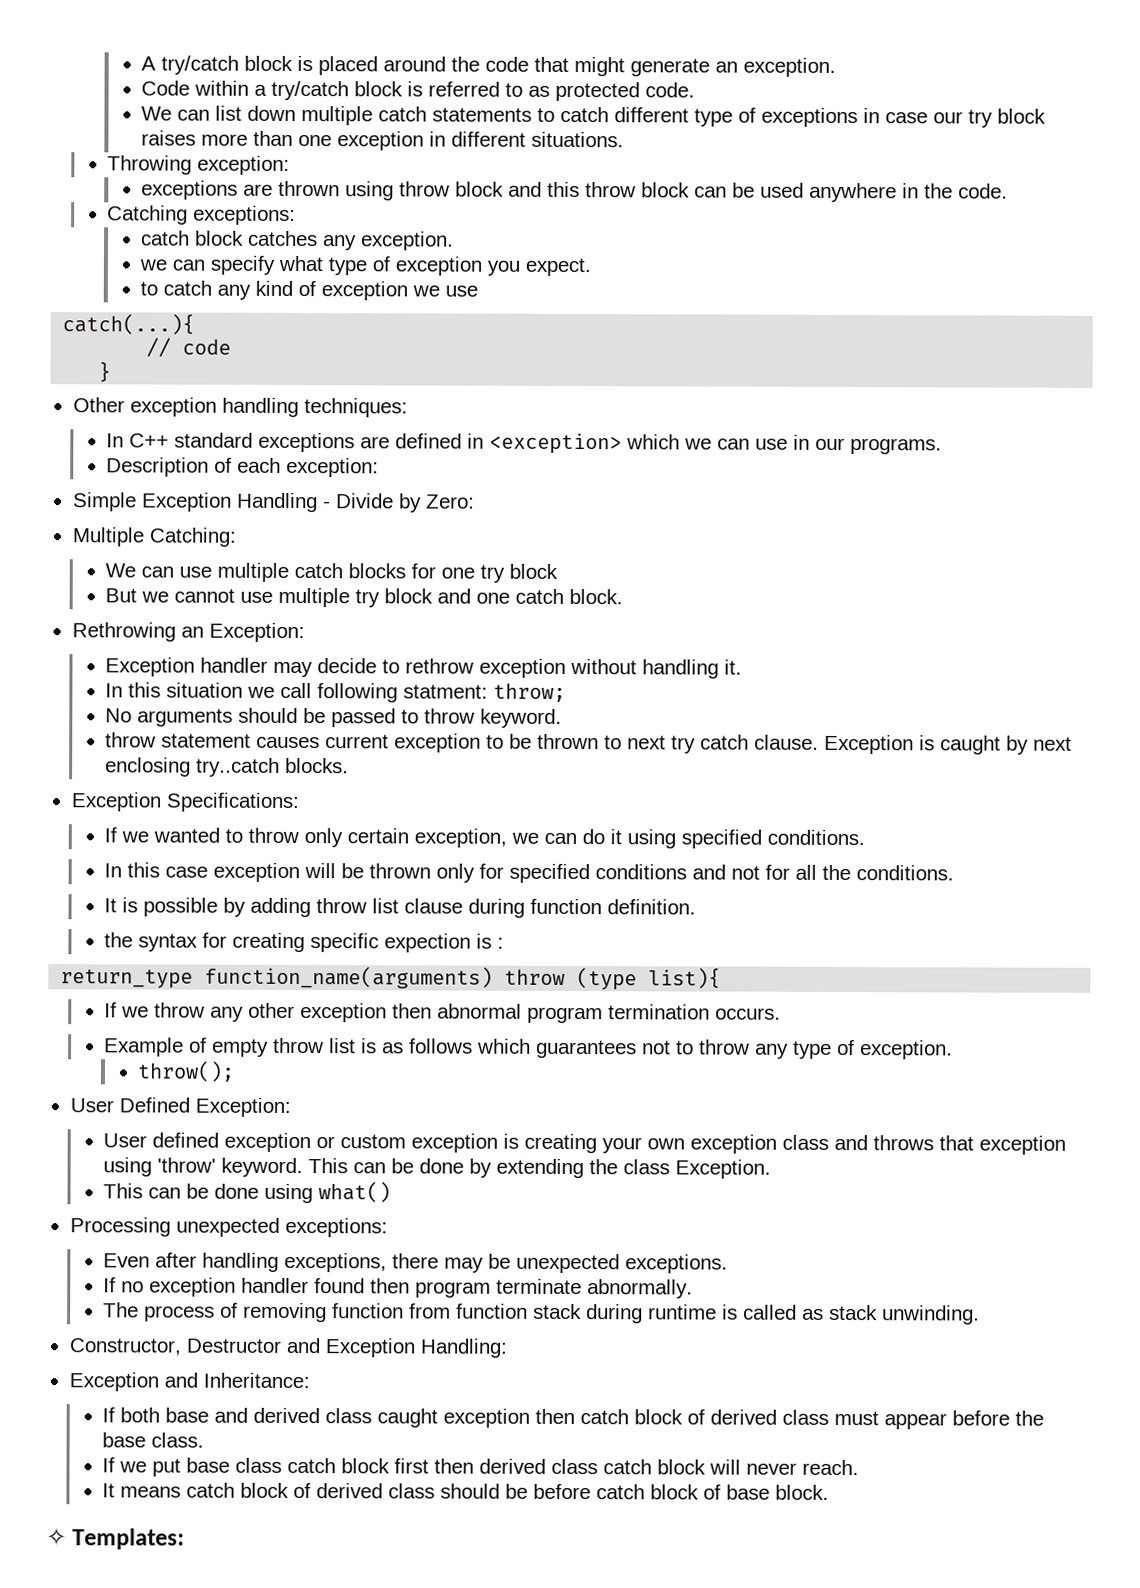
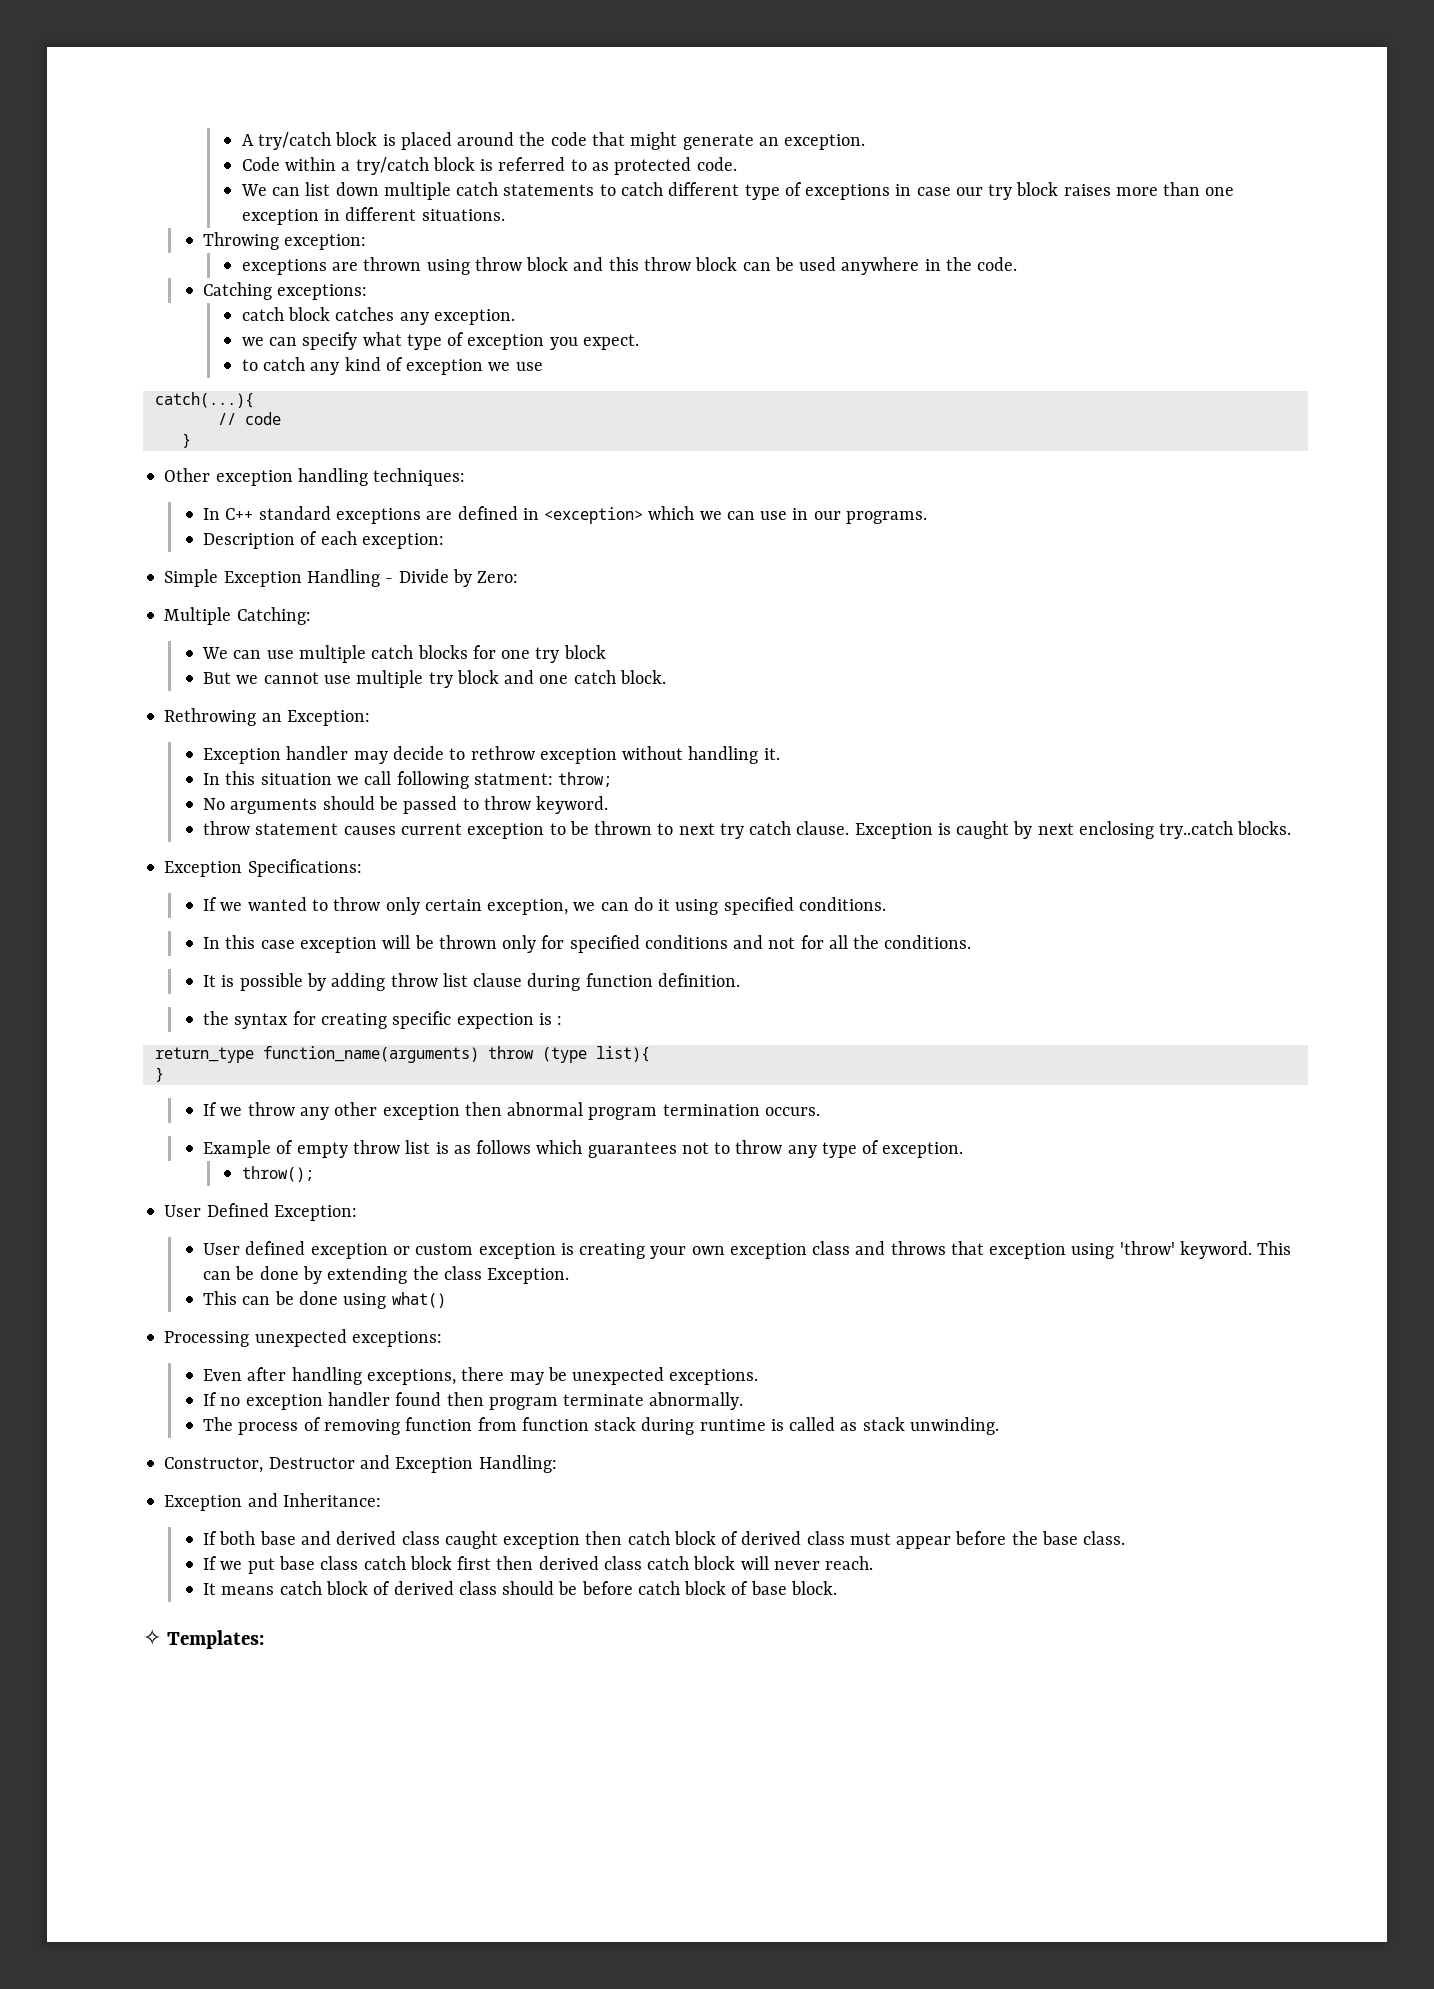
(722, 978) none -> [154,1067,164,1082] // }

